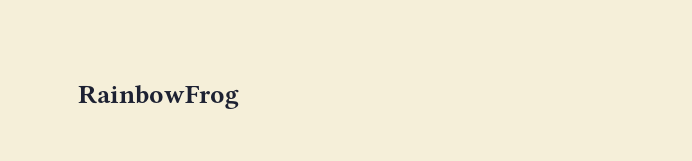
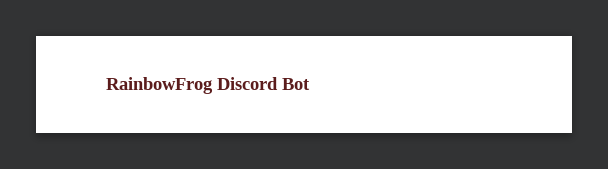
(239, 97) none -> [217,77,310,90] Discord Bot

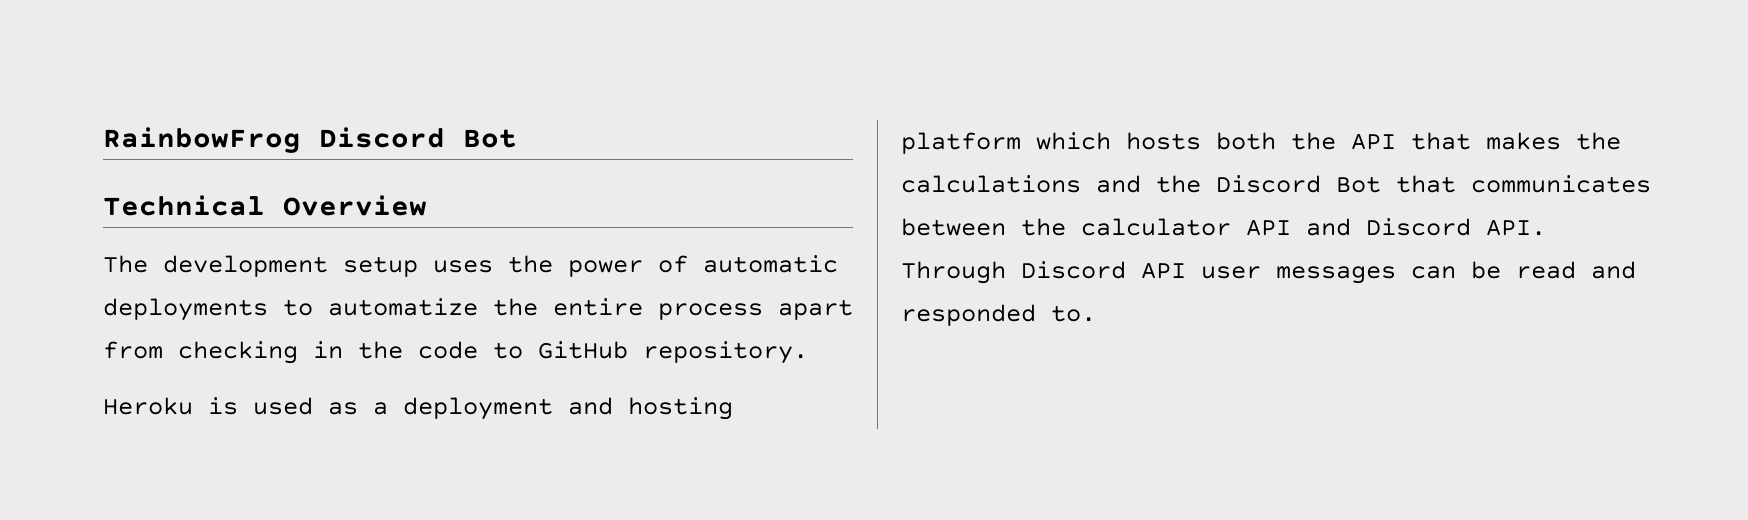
(310, 84) none -> [103,195,427,216] [103,255,838,277] [103,298,853,321] [103,341,808,364] [103,397,733,420] [901,132,1621,154] [901,175,1651,193] [901,218,1546,236] [901,261,1636,284] [901,304,1096,326] // Technical Overview // The development setup uses the power of automatic deployments to automatize the entire process apart from checking in the code to GitHub repository. // Heroku is used as a deployment and hosting platform which hosts both the API that makes the calculations and the Discord Bot that communicates between the calculator API and Discord API. Through Discord API user messages can be read and responded to.

